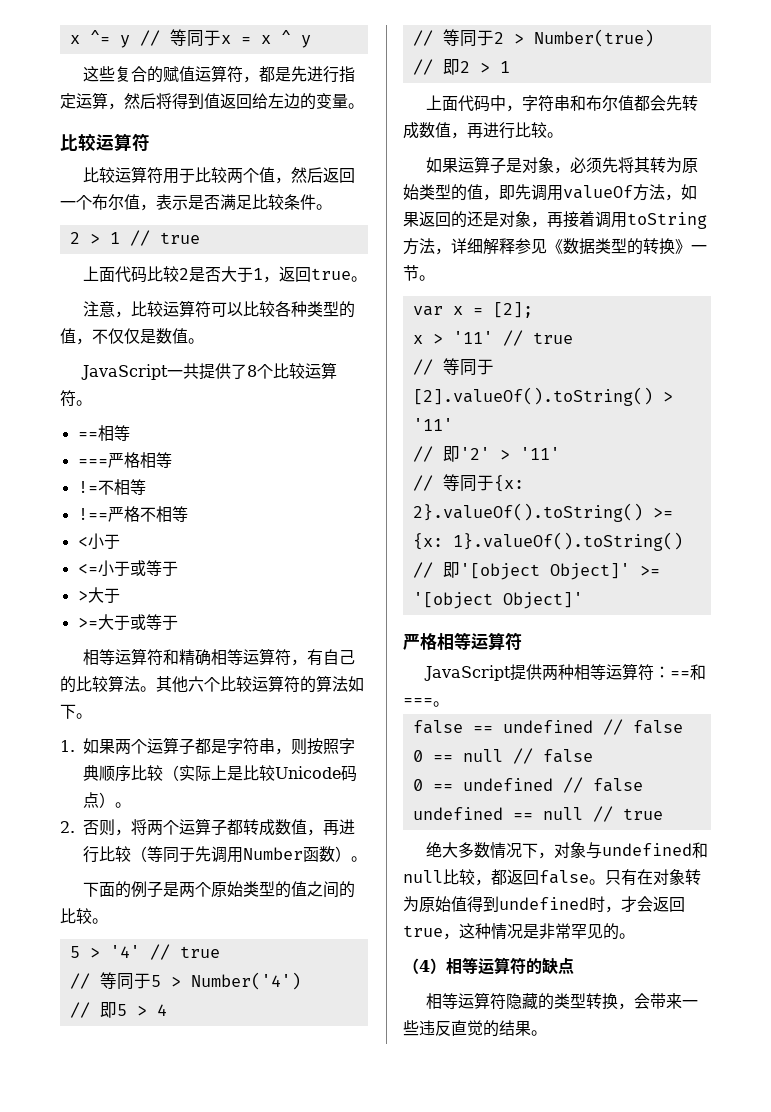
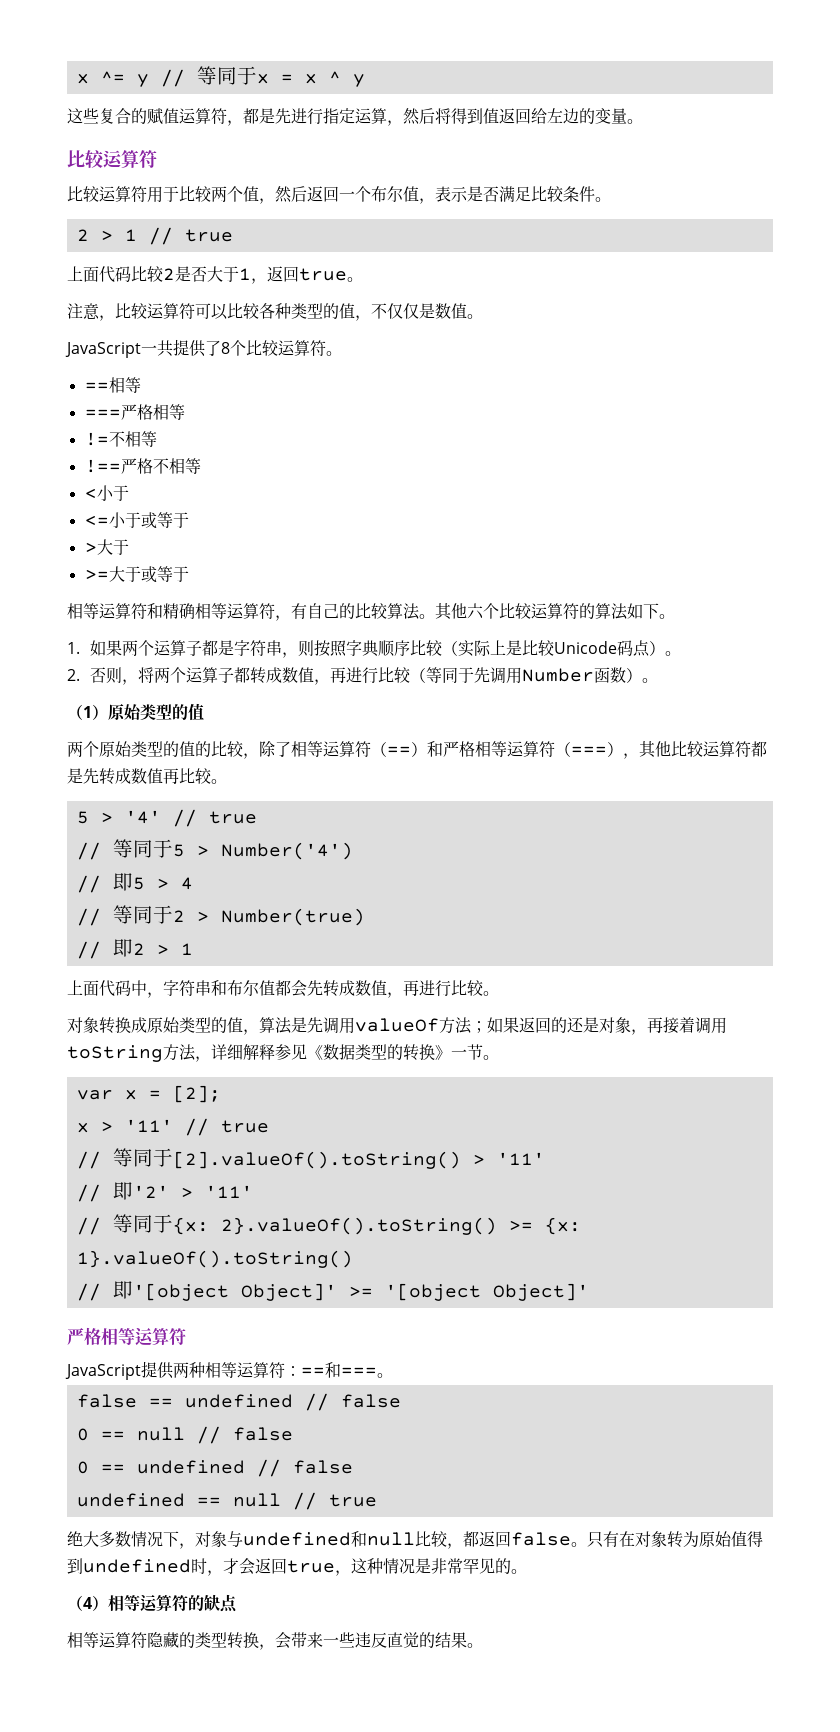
[83,881,356,898] 下面的例子是两个原始类型的值之间的 -> [67,703,204,721] [67,741,767,759] [67,768,179,785] （1）原始类型的值 // 两个原始类型的值的比较，除了相等运算符（==）和严格相等运算符（===），其他比较运算符都是先转成数值再
[426,156,683,174] 如果运算子是对象，必须先将其转为 -> [67,1017,147,1034] 对象转换成
[499,185,515,200] 即 -> [259,1017,307,1034] 算法是
[665,194,681,201] ， -> [471,1021,487,1033] ；

